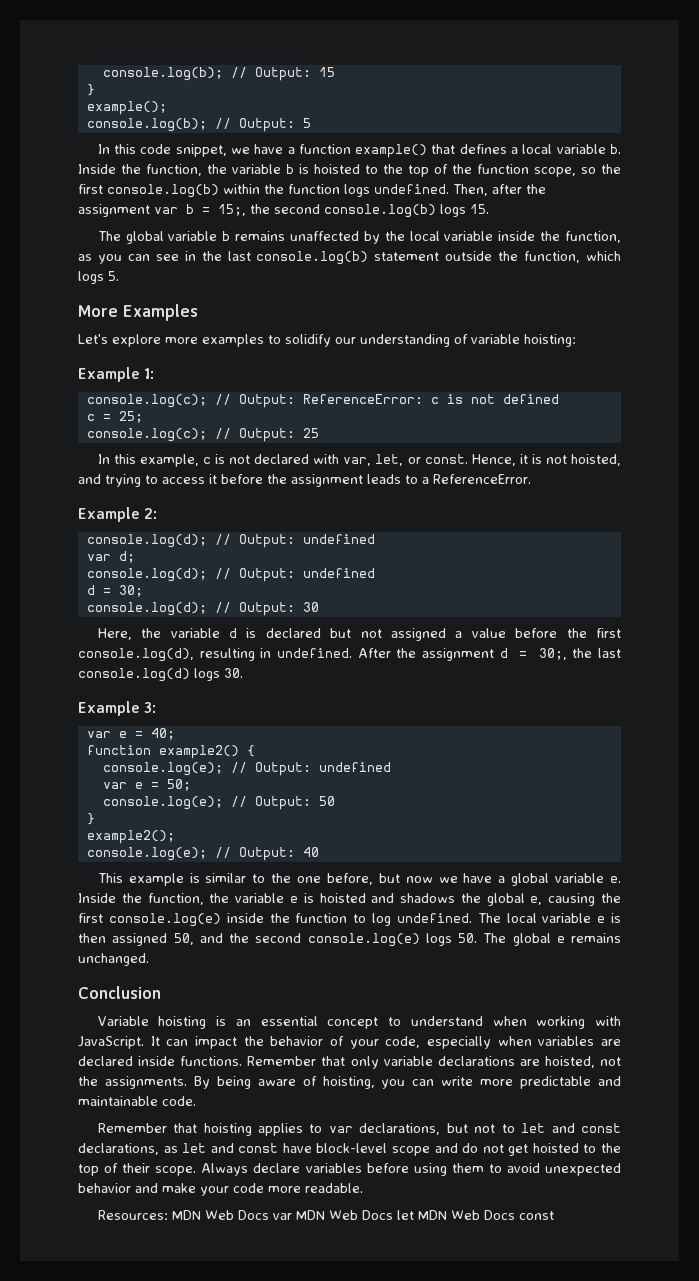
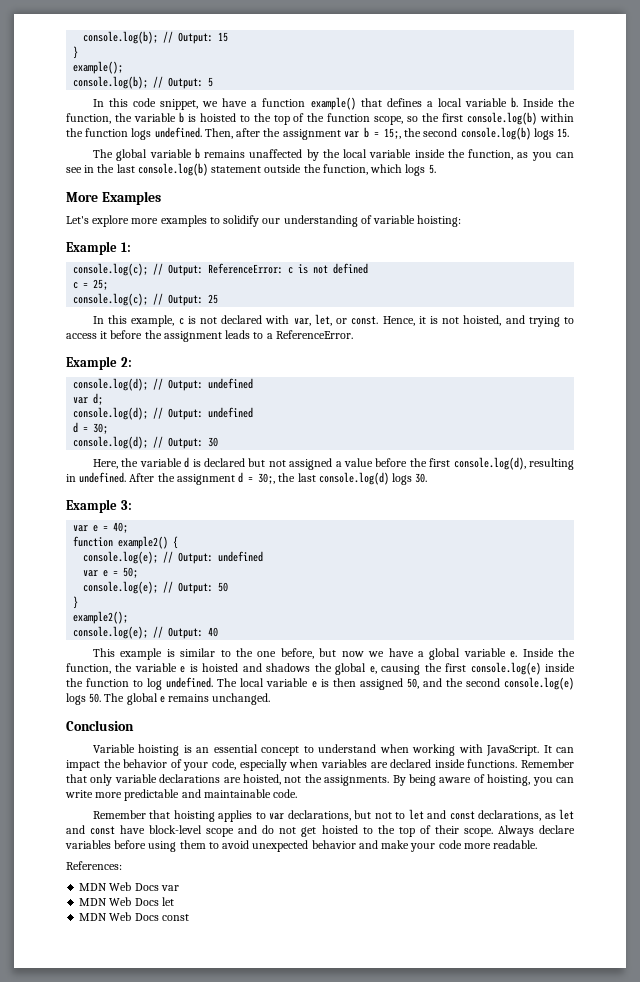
[97,1210,168,1220] Resources: -> [66,861,122,870] References: //
(292, 1216) none -> (179, 888) //
(414, 1215) none -> (174, 901) //

